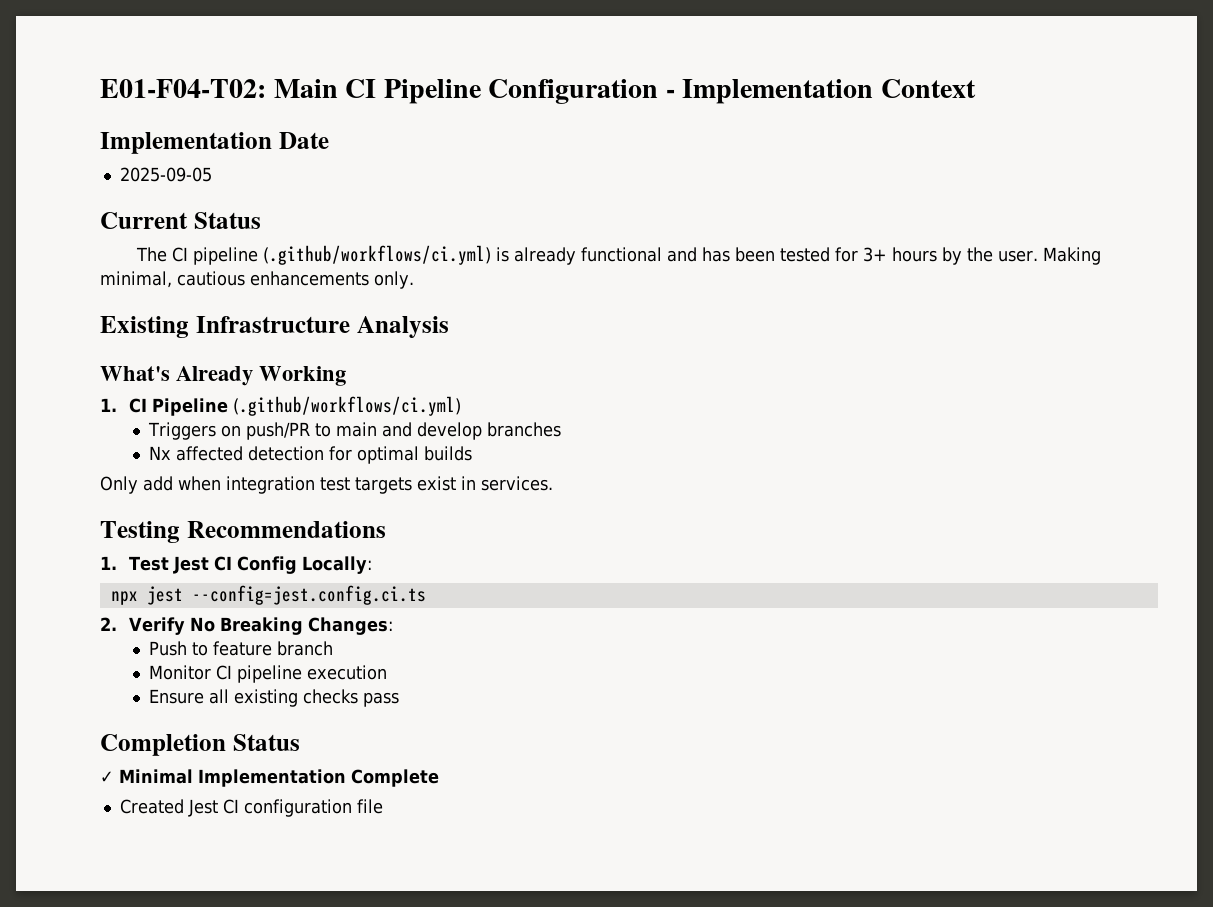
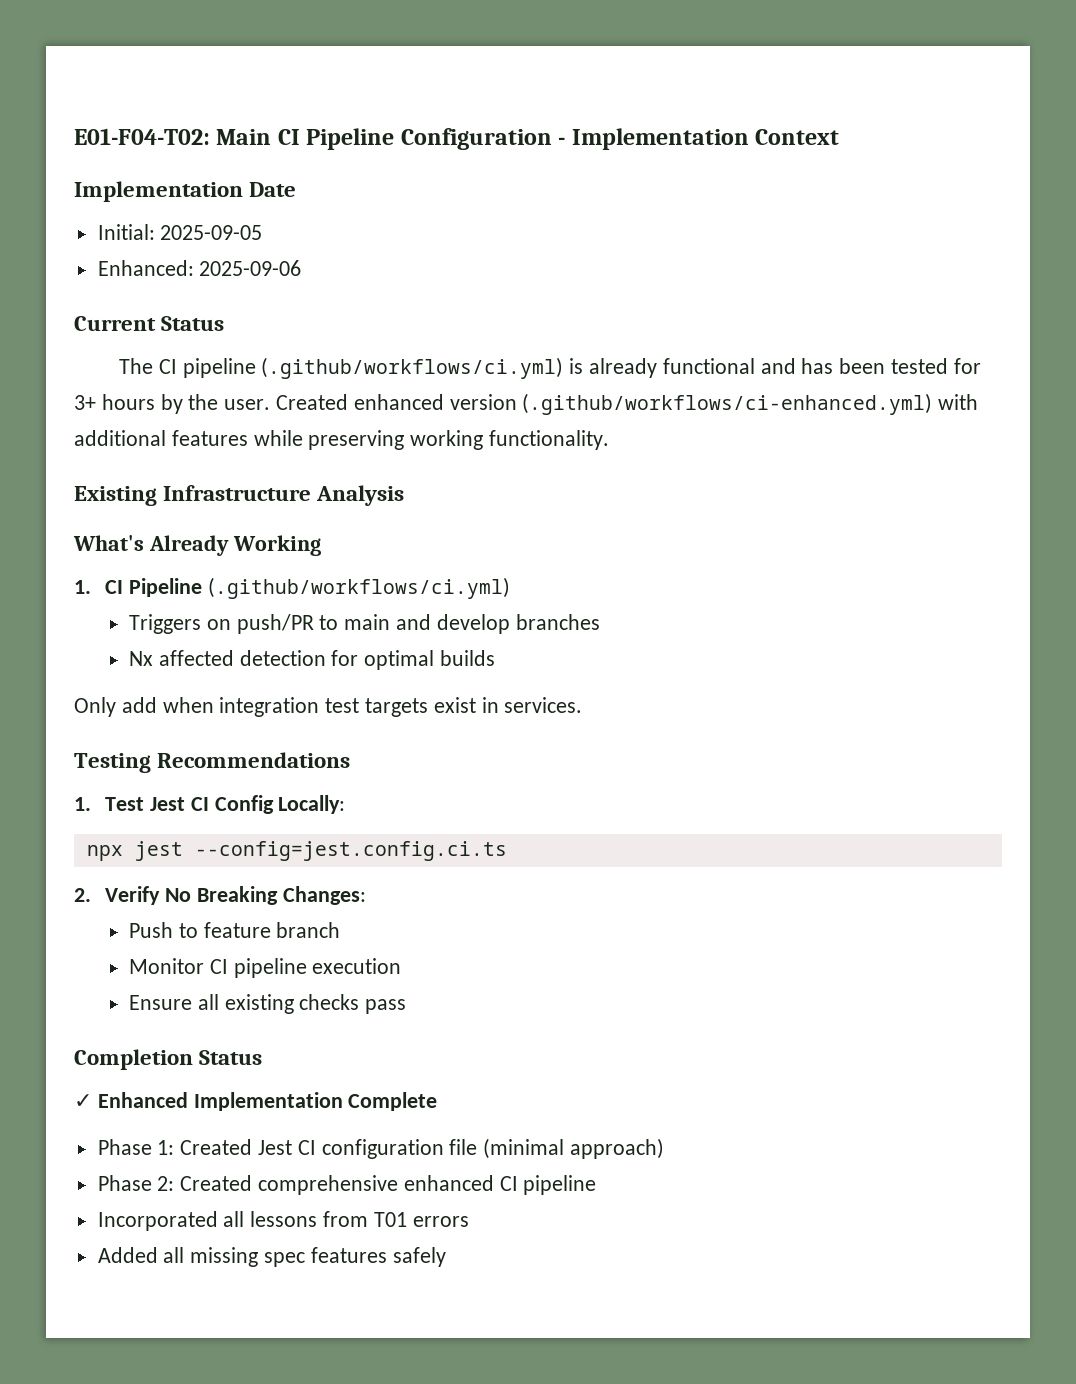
(329, 140) none -> [97,224,155,240] Initial:
(212, 174) none -> [97,260,302,276] // Enhanced: 2025-09-06
[1042,247,1101,265] [100,271,414,289] Making minimal, cautious enhancements only. -> [276,393,979,415] [74,430,610,450] Created enhanced version (.github/workflows/ci-enhanced.yml) with additional features while preserving working functionality.
[119,769,193,784] Minimal -> [97,1092,188,1108] Enhanced
(439, 778) none -> [97,1139,175,1155] Phase 1:
(383, 806) none -> [483,1138,665,1159] [97,1175,597,1195] [97,1211,469,1231] [97,1247,446,1267] (minimal approach) // Phase 2: Created comprehensive enhanced CI pipeline // Incorporated all lessons from T01 errors // Added all missing spec features safely

